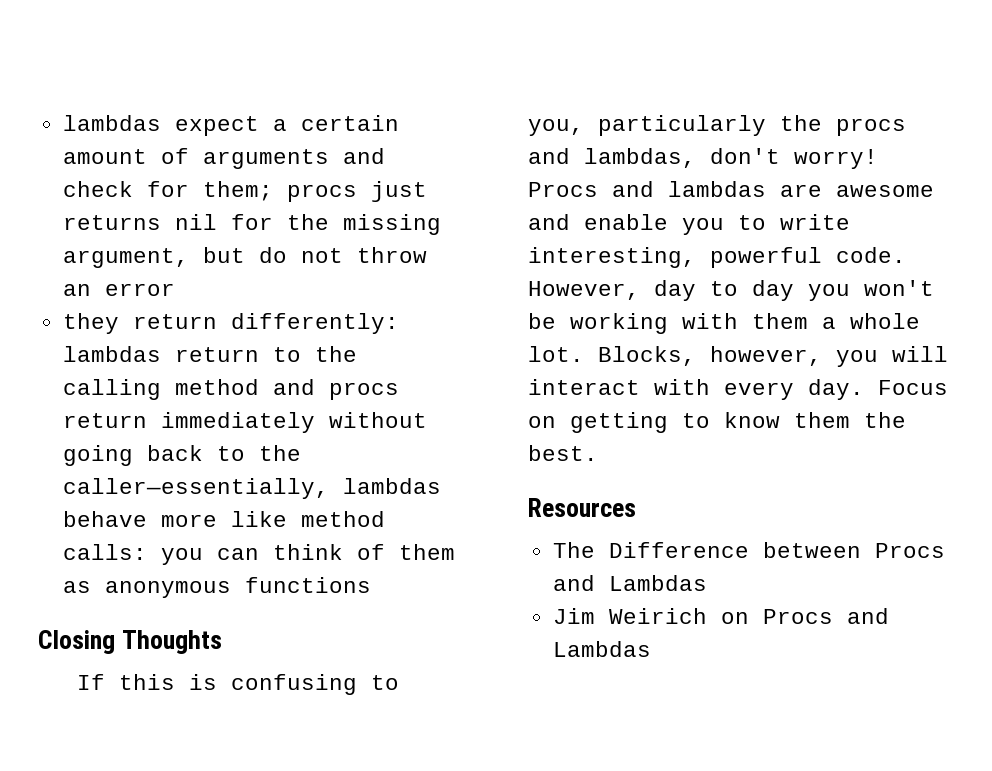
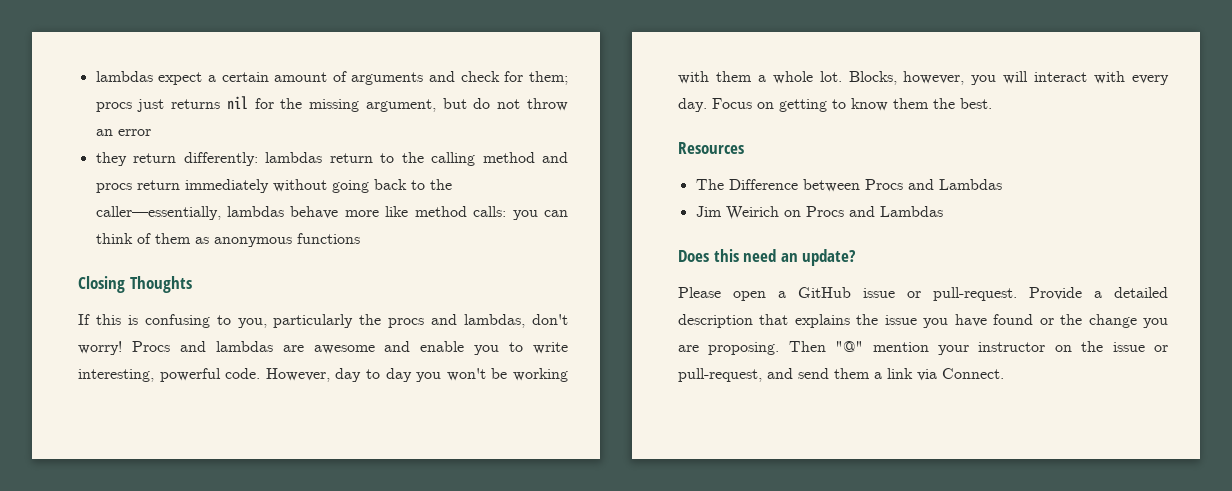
(651, 649) none -> [678,249,857,266] [678,287,1168,301] [678,314,1168,328] [678,341,1168,355] [678,368,1004,382] // Does this need an update? // Please open a GitHub issue or pull-request. Provide a detailed description that explains the issue you have found or the change you are proposing. Then "@" mention your instructor on the issue or pull-request, and send them a link via Connect.

